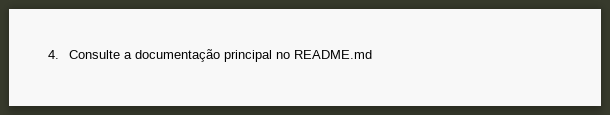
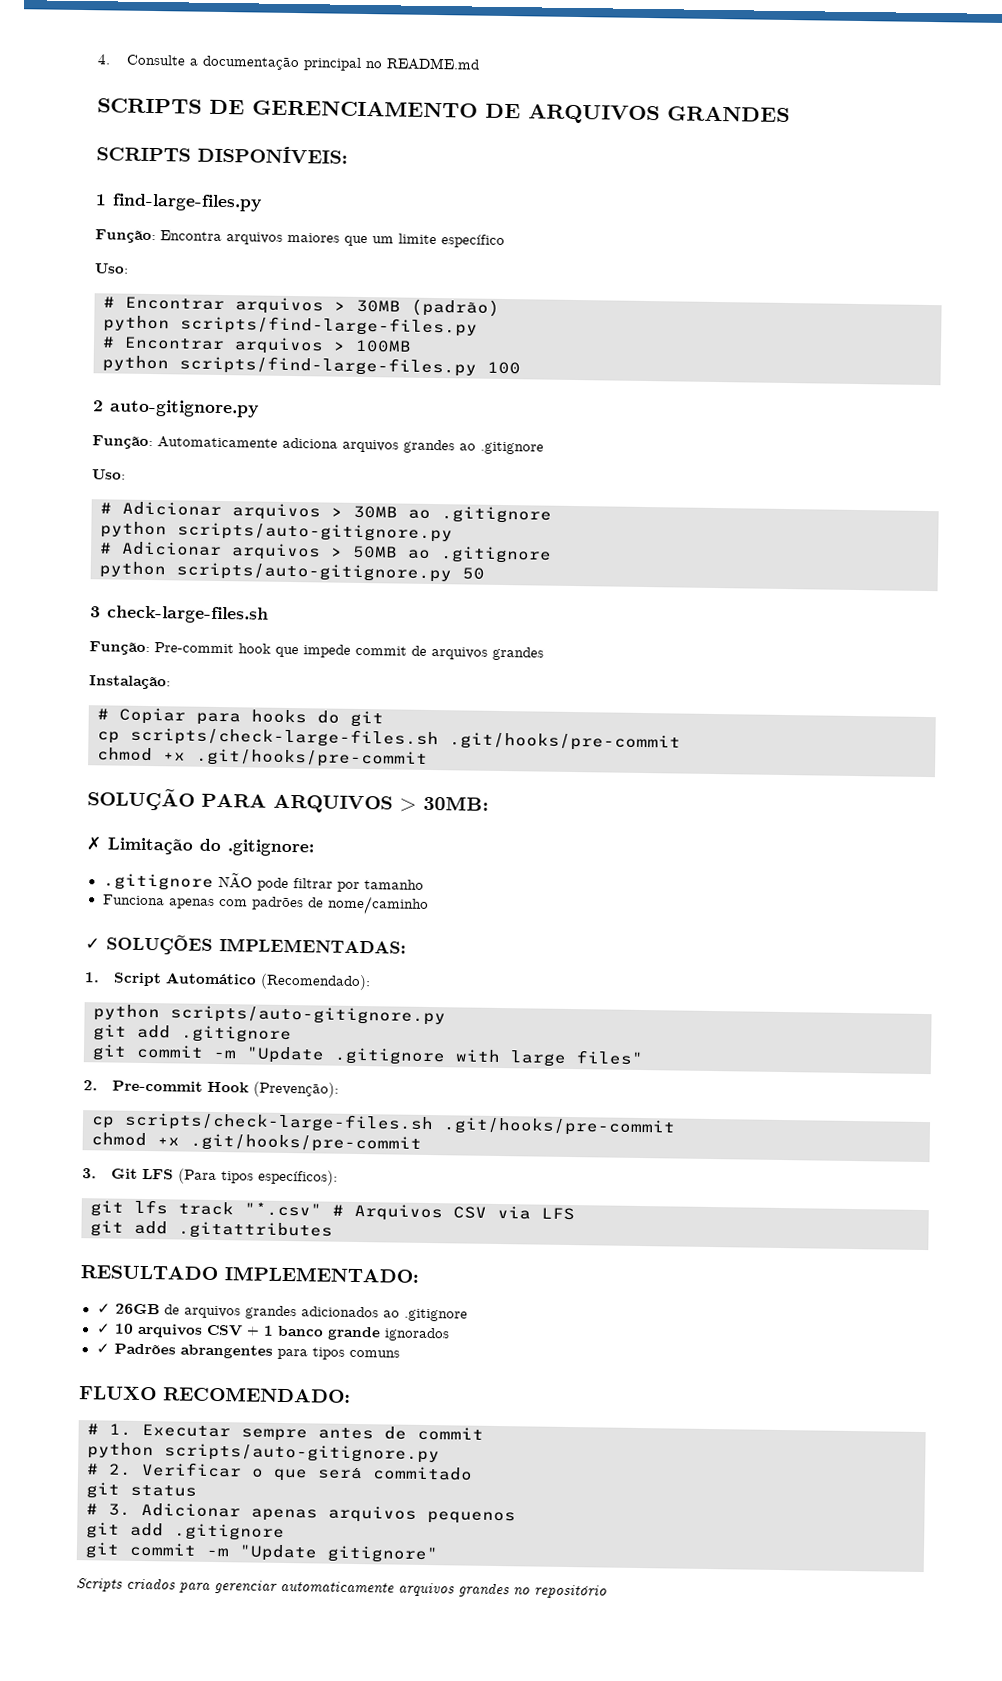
(373, 54) none -> [97,98,790,125] [96,145,348,164] [95,193,262,212] [95,229,505,248] [94,263,129,274] [103,296,500,317] [103,315,478,337] [102,336,412,355] [102,355,521,377] [93,399,259,418] [92,435,544,455] [92,469,126,480] [100,501,552,524] [100,521,453,543] [100,541,552,564] [99,561,485,583] [90,605,269,624] [89,641,544,661] [89,675,171,690] [97,707,384,728] [97,726,681,752] [97,747,428,768] [87,788,489,814] [86,836,314,857] [102,871,424,893] [102,894,429,915] [85,934,406,955] [84,972,371,991] [93,1004,446,1026] [93,1024,292,1044] [92,1044,644,1067] [83,1080,339,1098] [91,1111,676,1137] [91,1132,422,1153] [82,1168,338,1186] [90,1199,575,1222] [90,1220,333,1240] [80,1265,419,1283] [96,1303,468,1322] [95,1323,450,1342] [95,1343,400,1360] [79,1386,351,1403] [87,1423,484,1442] [87,1442,440,1464] [87,1461,473,1482] [86,1482,197,1499] [86,1502,516,1525] [86,1522,285,1542] [85,1542,439,1564] [76,1577,607,1599] // SCRIPTS DE GERENCIAMENTO DE ARQUIVOS GRANDES // SCRIPTS DISPONÍVEIS: // 1 find-large-files.py // Função: Encontra arquivos maiores que um limite específico // Uso: // # Encontrar arquivos > 30MB (padrão) // python scripts/find-large-files.py // # Encontrar arquivos > 100MB // python scripts/find-large-files.py 100 // 2 auto-gitignore.py // Função: Automaticamente adiciona arquivos grandes ao .gitignore // Uso: // # Adicionar arquivos > 30MB ao .gitignore // python scripts/auto-gitignore.py // # Adicionar arquivos > 50MB ao .gitignore // python scripts/auto-gitignore.py 50 // 3 check-large-files.sh // Função: Pre-commit hook que impede commit de arquivos grandes // Instalação: // # Copiar para hooks do git // cp scripts/check-large-files.sh .git/hooks/pre-commit // chmod +x .git/hooks/pre-commit // SOLUÇÃO PARA ARQUIVOS > 30MB: // ✗ Limitação do .gitignore: // .gitignore NÃO pode filtrar por tamanho // Funciona apenas com padrões de nome/caminho // ✓ SOLUÇÕES IMPLEMENTADAS: // 1. Script Automático (Recomendado): // python scripts/auto-gitignore.py // git add .gitignore // git commit -m "Update .gitignore with large files" // 2. Pre-commit Hook (Prevenção): // cp scripts/check-large-files.sh .git/hooks/pre-commit // chmod +x .git/hooks/pre-commit // 3. Git LFS (Para tipos específicos): // git lfs track "*.csv" # Arquivos CSV via LFS // git add .gitattributes // RESULTADO IMPLEMENTADO: // ✓ 26GB de arquivos grandes adicionados ao .gitignore // ✓ 10 arquivos CSV + 1 banco grande ignorados // ✓ Padrões abrangentes para tipos comuns // FLUXO RECOMENDADO: // # 1. Executar sempre antes de commit // python scripts/auto-gitignore.py // # 2. Verificar o que será commitado // git status // # 3. Adicionar apenas arquivos pequenos // git add .gitignore // git commit -m "Update gitignore" // Scripts criados para gerenciar automaticamente arquivos grandes no repositório

